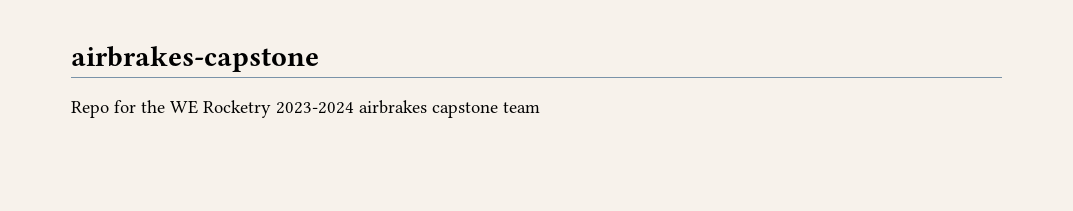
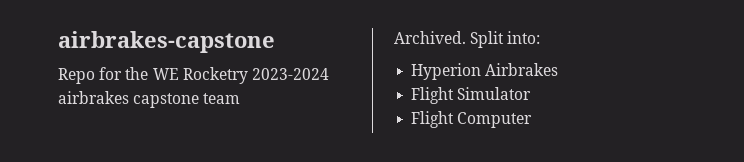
(540, 107) none -> [394,31,541,48] [411,63,559,80] [411,87,532,104] [411,111,533,128] // Archived. Split into: // Hyperion Airbrakes // Flight Simulator // Flight Computer

